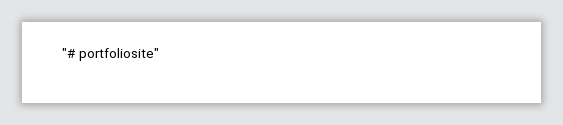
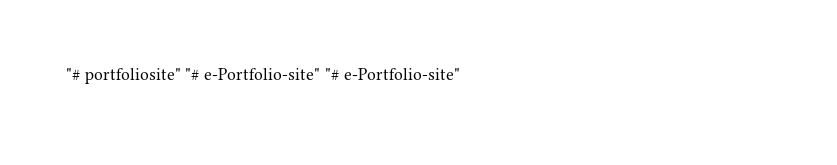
(159, 54) none -> [185,68,460,81] "# e-Portfolio-site" "# e-Portfolio-site"

